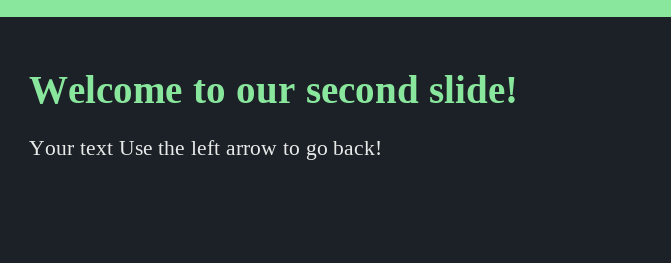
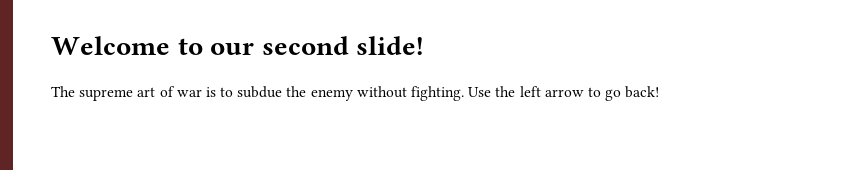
[29,141,113,155] Your text -> [51,86,465,101] The supreme art of war is to subdue the enemy without fighting.

